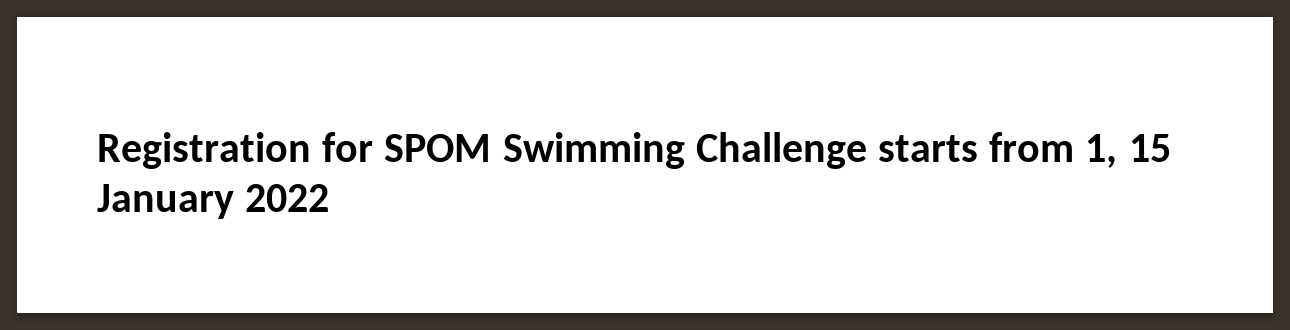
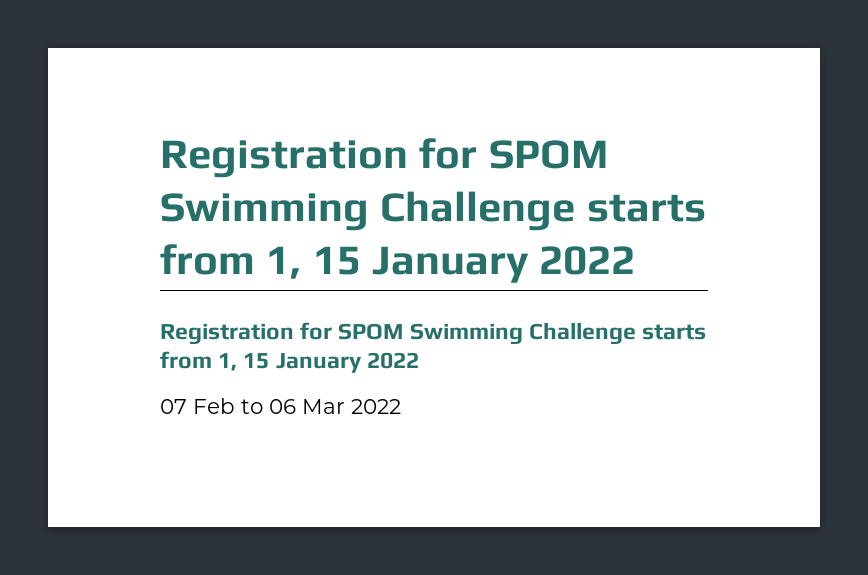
(330, 198) none -> [160,322,707,345] [160,351,419,373] [160,398,401,414] // Registration for SPOM Swimming Challenge starts from 1, 15 January 2022 // 07 Feb to 06 Mar 2022

